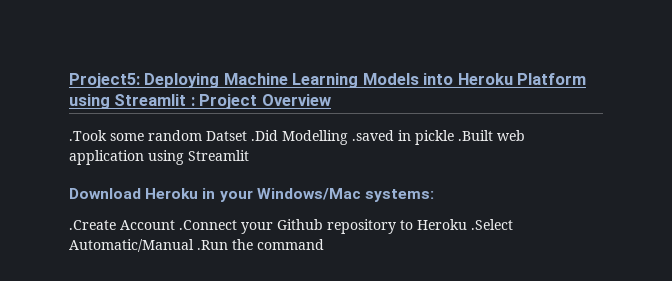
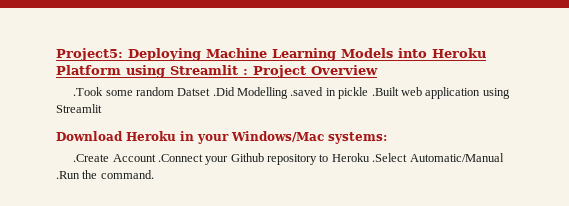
[257,239,324,250] command -> [100,170,154,179] command.

